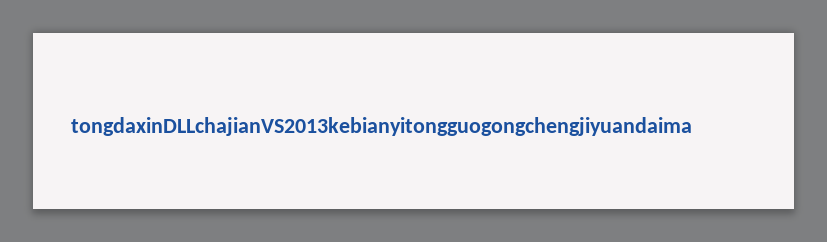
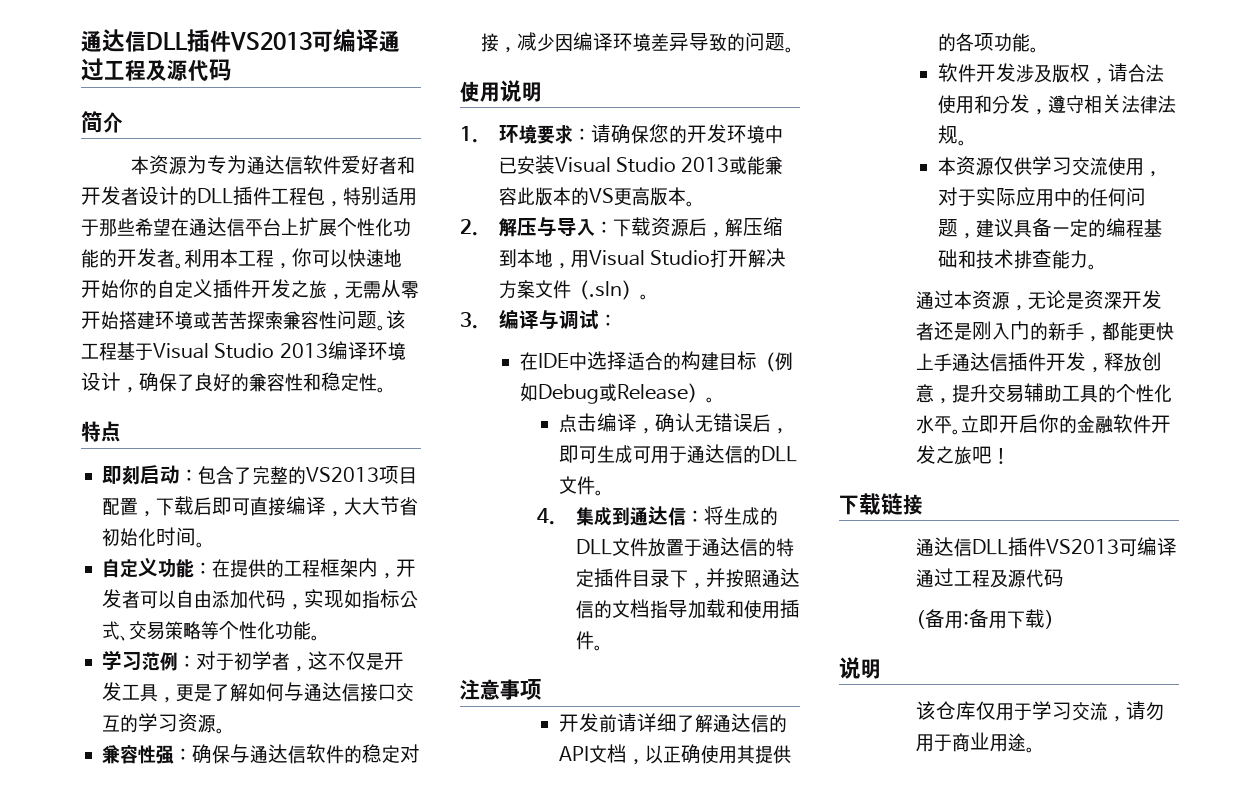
[71,117,692,136] tongdaxinDLLchajianVS2013kebianyitongguogongchengjiyuandaima -> [81,29,400,52] [81,58,232,81] [81,111,123,133] [131,155,416,175] [81,186,417,207] [81,217,411,237] [81,248,402,269] [81,279,419,300] [81,310,406,331] [81,341,406,361] [81,372,386,393] [81,421,121,442] [102,465,418,485] [102,496,419,517] [102,527,206,548] [102,558,417,579] [102,589,419,610] [102,621,321,641] [102,650,405,672] [102,682,415,703] [102,713,226,734] [102,744,421,764] [481,32,795,53] [460,80,542,102] [460,124,783,144] [498,155,784,175] [498,187,695,207] [460,217,783,238] [498,248,786,269] [498,280,649,300] [460,309,617,330] [520,351,794,372] [520,383,716,404] [558,413,789,434] [558,444,797,464] [558,476,604,496] [537,506,778,526] [575,537,794,557] [575,568,800,589] [575,599,800,619] [575,631,603,651] [460,679,542,700] [558,713,787,733] [558,744,791,765] [937,33,1039,53] [937,63,1164,84] [937,94,1176,115] [937,125,967,146] [937,156,1162,177] [937,187,1146,207] [937,218,1162,239] [937,249,1097,270] [916,290,1163,311] [916,321,1175,342] [916,352,1163,373] [916,383,1173,404] [916,414,1172,435] [916,445,1011,465] [839,493,923,515] [916,537,1178,557] [916,568,1065,588] [916,609,1055,629] [839,657,881,679] [916,701,1165,722] [916,732,1036,753] 通达信DLL插件VS2013可编译通过工程及源代码 // 简介 // 本资源为专为通达信软件爱好者和开发者设计的DLL插件工程包，特别适用于那些希望在通达信平台上扩展个性化功能的开发者。利用本工程，你可以快速地开始你的自定义插件开发之旅，无需从零开始搭建环境或苦苦探索兼容性问题。该工程基于Visual Studio 2013编译环境设计，确保了良好的兼容性和稳定性。 // 特点 // 即刻启动：包含了完整的VS2013项目配置，下载后即可直接编译，大大节省初始化时间。 // 自定义功能：在提供的工程框架内，开发者可以自由添加代码，实现如指标公式、交易策略等个性化功能。 // 学习范例：对于初学者，这不仅是开发工具，更是了解如何与通达信接口交互的学习资源。 // 兼容性强：确保与通达信软件的稳定对接，减少因编译环境差异导致的问题。 // 使用说明 // 1.环境要求：请确保您的开发环境中已安装Visual Studio 2013或能兼容此版本的VS更高版本。 // 2.解压与导入：下载资源后，解压缩到本地，用Visual Studio打开解决方案文件（.sln）。 // 3.编译与调试： // 在IDE中选择适合的构建目标（例如Debug或Release）。 // 点击编译，确认无错误后，即可生成可用于通达信的DLL文件。 // 4.集成到通达信：将生成的DLL文件放置于通达信的特定插件目录下，并按照通达信的文档指导加载和使用插件。 // 注意事项 // 开发前请详细了解通达信的API文档，以正确使用其提供的各项功能。 // 软件开发涉及版权，请合法使用和分发，遵守相关法律法规。 // 本资源仅供学习交流使用，对于实际应用中的任何问题，建议具备一定的编程基础和技术排查能力。 // 通过本资源，无论是资深开发者还是刚入门的新手，都能更快上手通达信插件开发，释放创意，提升交易辅助工具的个性化水平。立即开启你的金融软件开发之旅吧！ // 下载链接 // 通达信DLL插件VS2013可编译通过工程及源代码 // (备用:备用下载) // 说明 // 该仓库仅用于学习交流，请勿用于商业用途。

